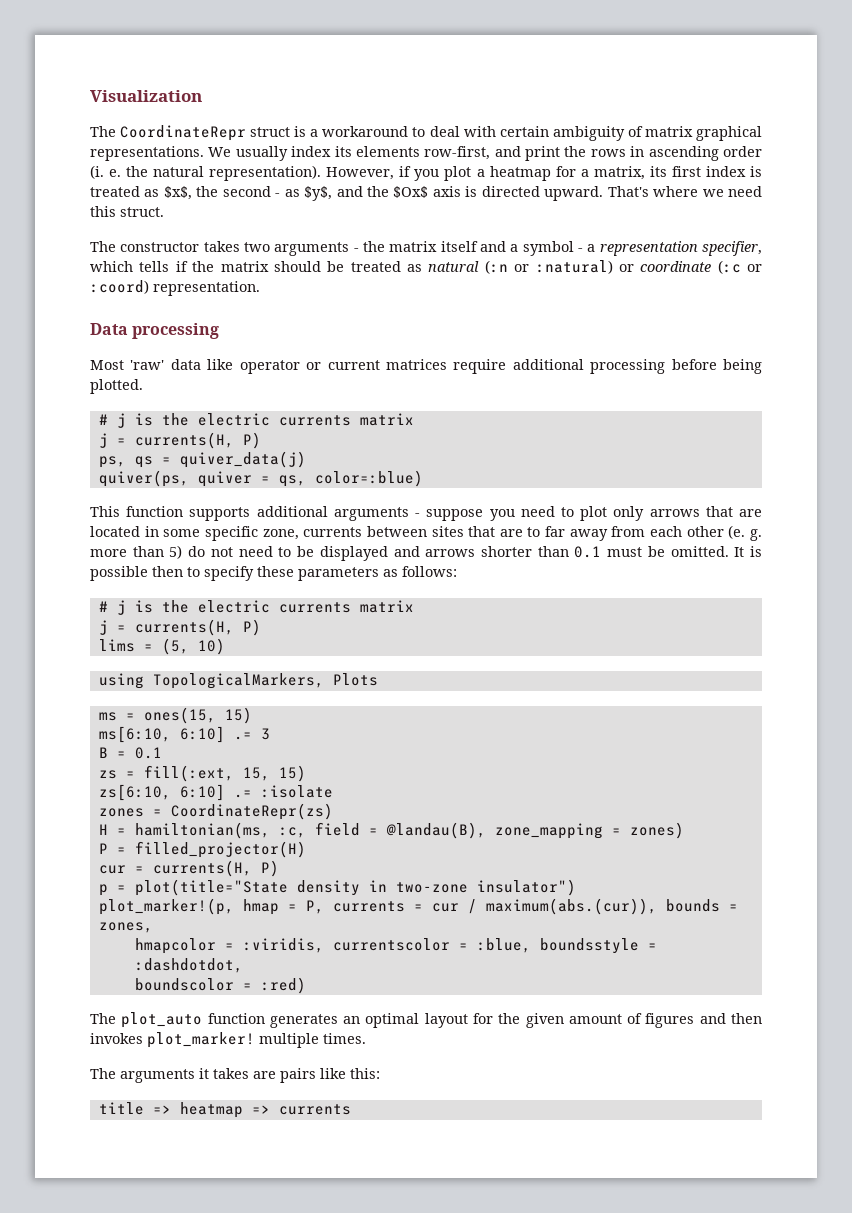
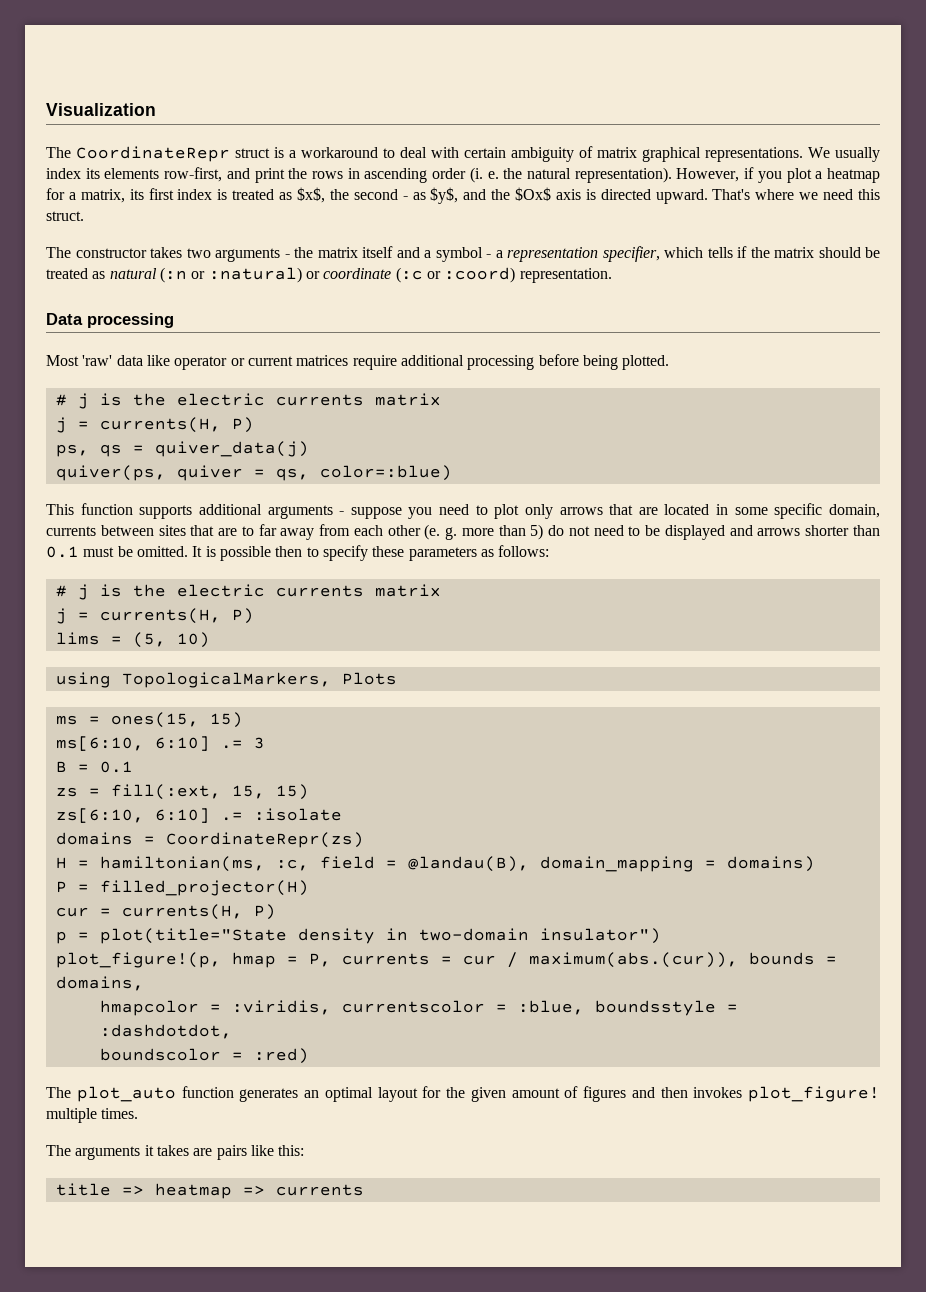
[262,529,299,540] zone, -> [829,504,881,518] domain,
[98,808,144,817] zones -> [55,832,133,845] domains
[494,822,684,839] zone_mapping = zones) -> [539,856,815,872] domain_mapping = domains)
[395,882,468,893] two-zone -> [418,928,529,941] two-domain
[98,898,234,915] plot_marker!(p, -> [55,952,221,968] plot_figure!(p,
[98,922,153,933] zones, -> [55,976,144,991] domains,
[147,1032,255,1048] plot_marker! -> [748,1086,880,1102] plot_figure!

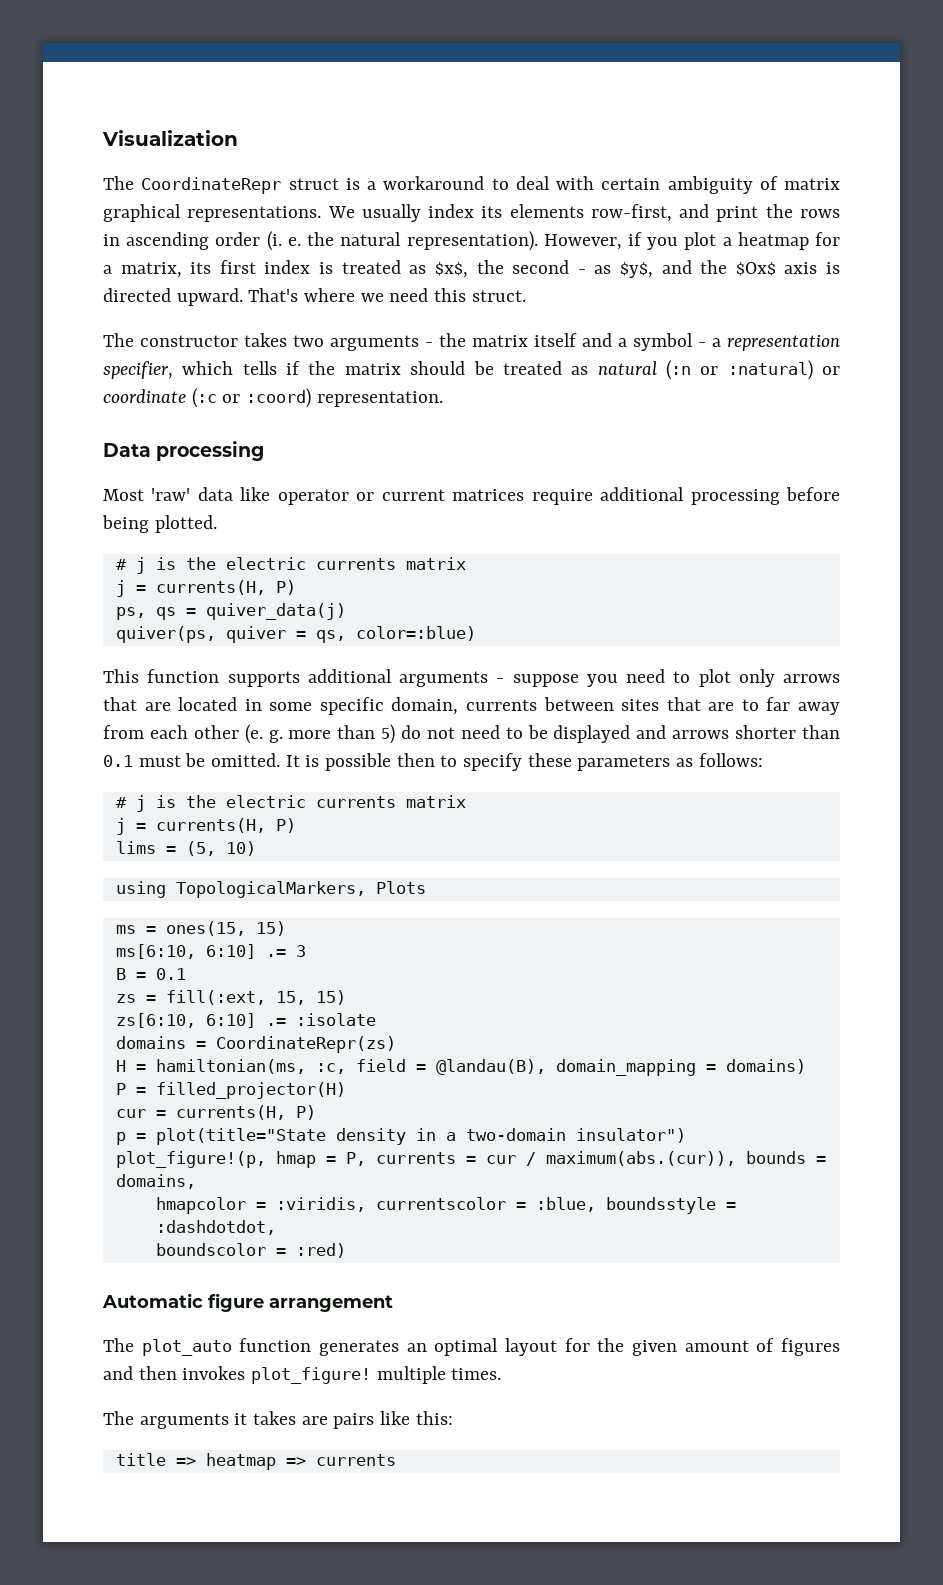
(408, 934) none -> [445,1132,456,1141] a
(309, 1056) none -> [102,1293,393,1312] // Automatic figure arrangement

